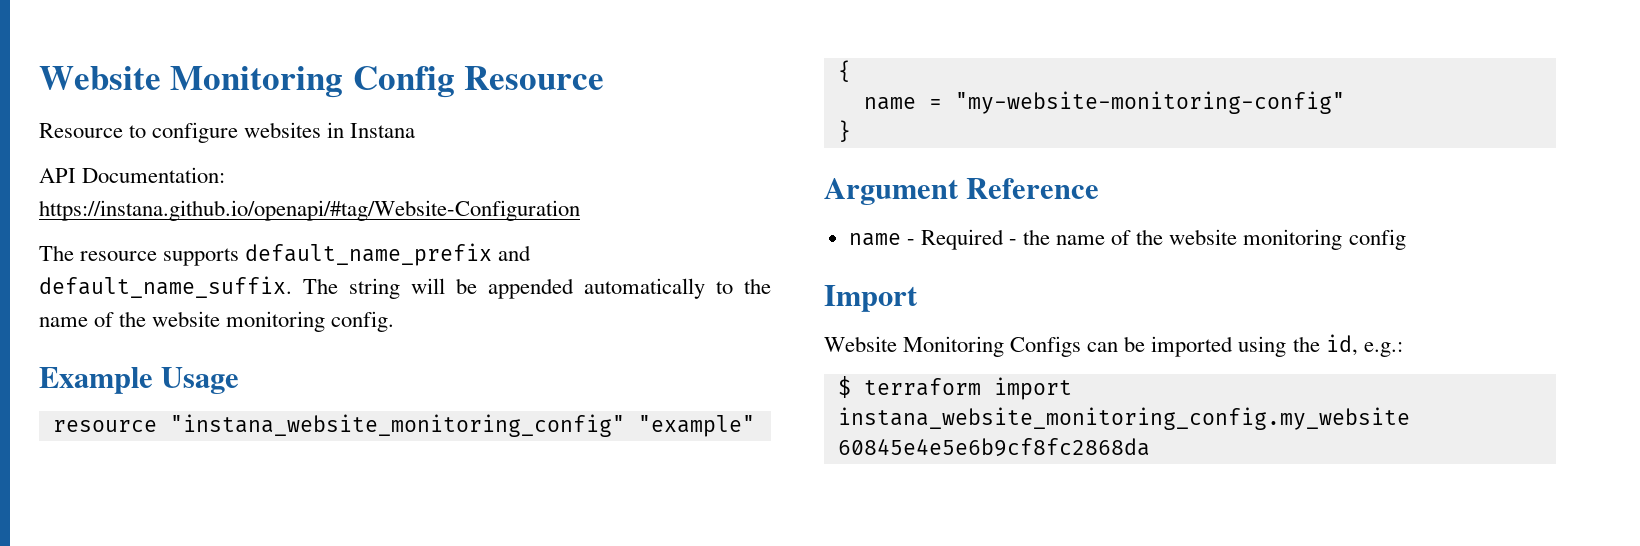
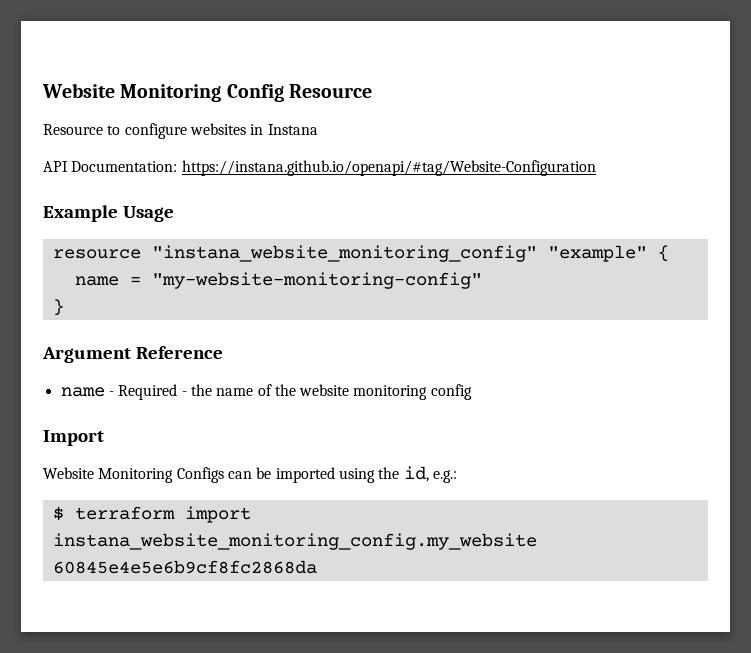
[39,243,532,266] [39,276,771,299] [39,311,395,332] // The resource supports default_name_prefix and default_name_suffix. The string will be appended automatically to the name of the website monitoring config. -> (596, 168) none

